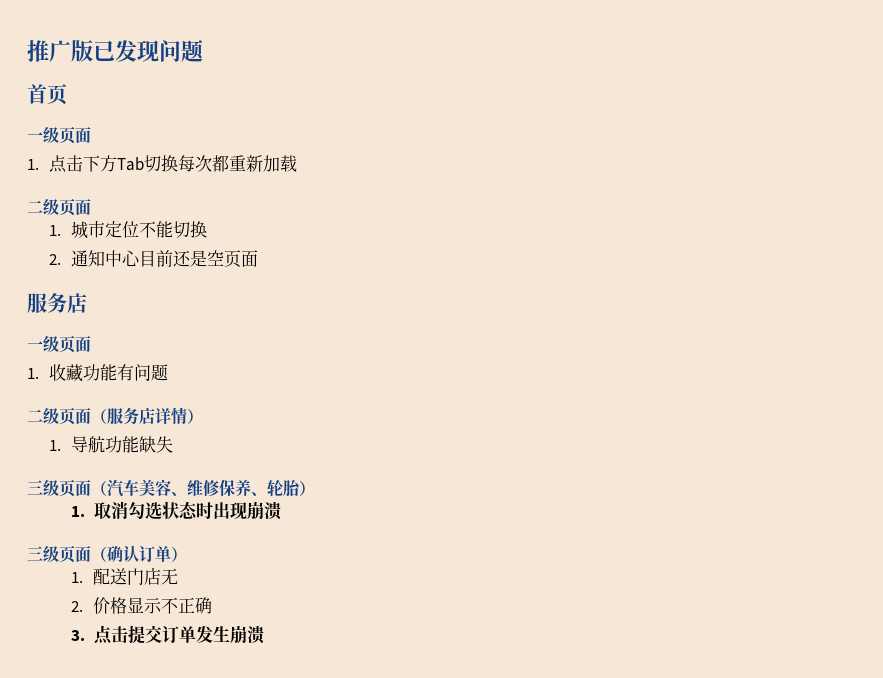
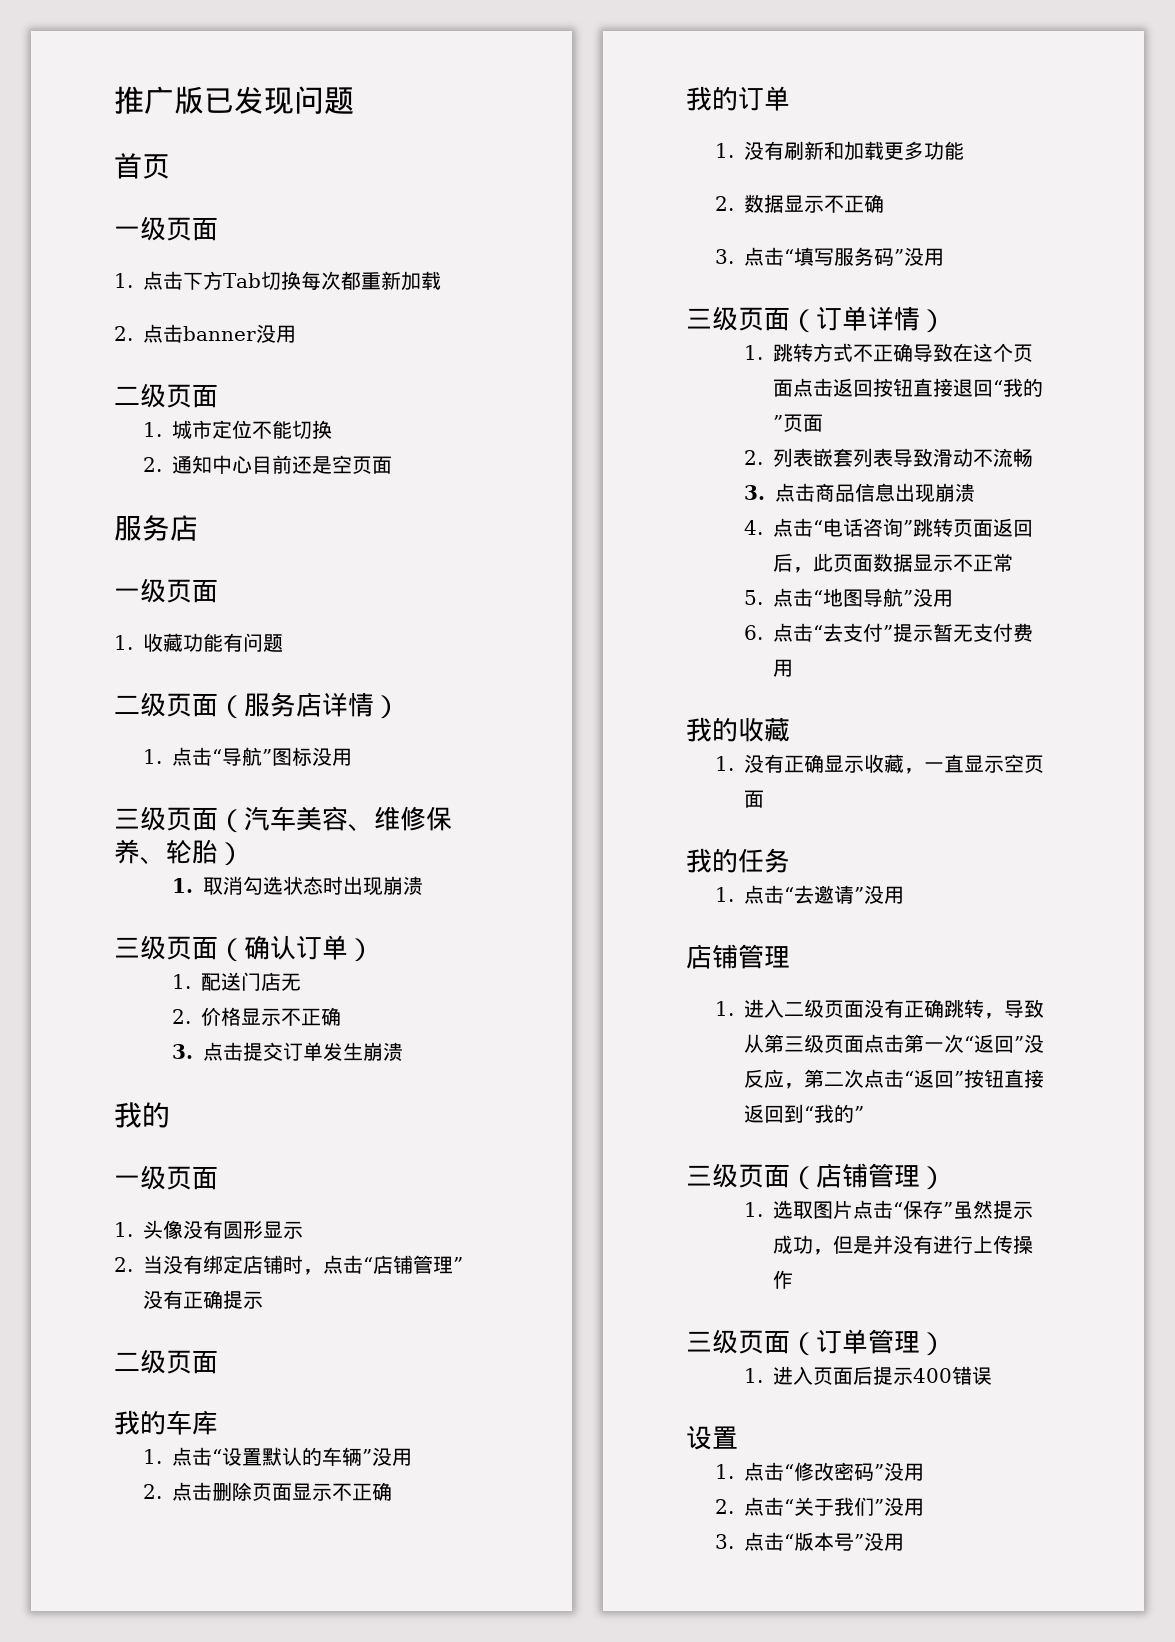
(298, 163) none -> [114,324,297,343] // 2.点击banner没用
[71,436,174,453] 导航功能缺失 -> [172,747,353,766] 点击“导航”图标没用
(264, 634) none -> [114,1102,170,1128] [114,1165,218,1190] [114,1220,304,1239] [114,1255,464,1275] [143,1290,264,1309] [114,1349,218,1374] [114,1410,218,1435] [143,1447,413,1467] [143,1482,393,1501] [686,86,790,111] [715,141,965,161] [715,194,885,213] [715,247,945,266] [686,306,946,333] [744,343,1034,362] [773,378,1044,397] [773,414,824,432] [744,448,1034,467] [744,483,976,503] [744,518,1034,537] [773,553,1014,573] [744,588,954,607] [744,623,1034,642] [773,659,794,677] [686,717,790,742] [715,754,1045,774] [744,790,765,808] [686,848,790,873] [715,885,905,904] [686,944,790,969] [715,999,1045,1019] [744,1034,1045,1053] [744,1069,1045,1089] [744,1104,865,1123] [686,1163,946,1190] [744,1200,1034,1219] [773,1235,1034,1255] [773,1270,794,1289] [686,1329,946,1356] [744,1366,993,1385] [686,1425,738,1450] [715,1462,925,1481] [715,1497,925,1516] [715,1532,905,1551] // 我的 // 一级页面 // 1.头像没有圆形显示 // 2.当没有绑定店铺时，点击“店铺管理”没有正确提示 // 二级页面 // 我的车库 // 1.点击“设置默认的车辆”没用 // 2.点击删除页面显示不正确 // 我的订单 // 1.没有刷新和加载更多功能 // 2.数据显示不正确 // 3.点击“填写服务码”没用 // 三级页面（订单详情） // 1.跳转方式不正确导致在这个页面点击返回按钮直接退回“我的”页面 // 2.列表嵌套列表导致滑动不流畅 // 3.点击商品信息出现崩溃 // 4.点击“电话咨询”跳转页面返回后，此页面数据显示不正常 // 5.点击“地图导航”没用 // 6.点击“去支付”提示暂无支付费用 // 我的收藏 // 1.没有正确显示收藏，一直显示空页面 // 我的任务 // 1.点击“去邀请”没用 // 店铺管理 // 1.进入二级页面没有正确跳转，导致从第三级页面点击第一次“返回”没反应，第二次点击“返回”按钮直接返回到“我的” // 三级页面（店铺管理） // 1.选取图片点击“保存”虽然提示成功，但是并没有进行上传操作 // 三级页面（订单管理） // 1.进入页面后提示400错误 // 设置 // 1.点击“修改密码”没用 // 2.点击“关于我们”没用 // 3.点击“版本号”没用

